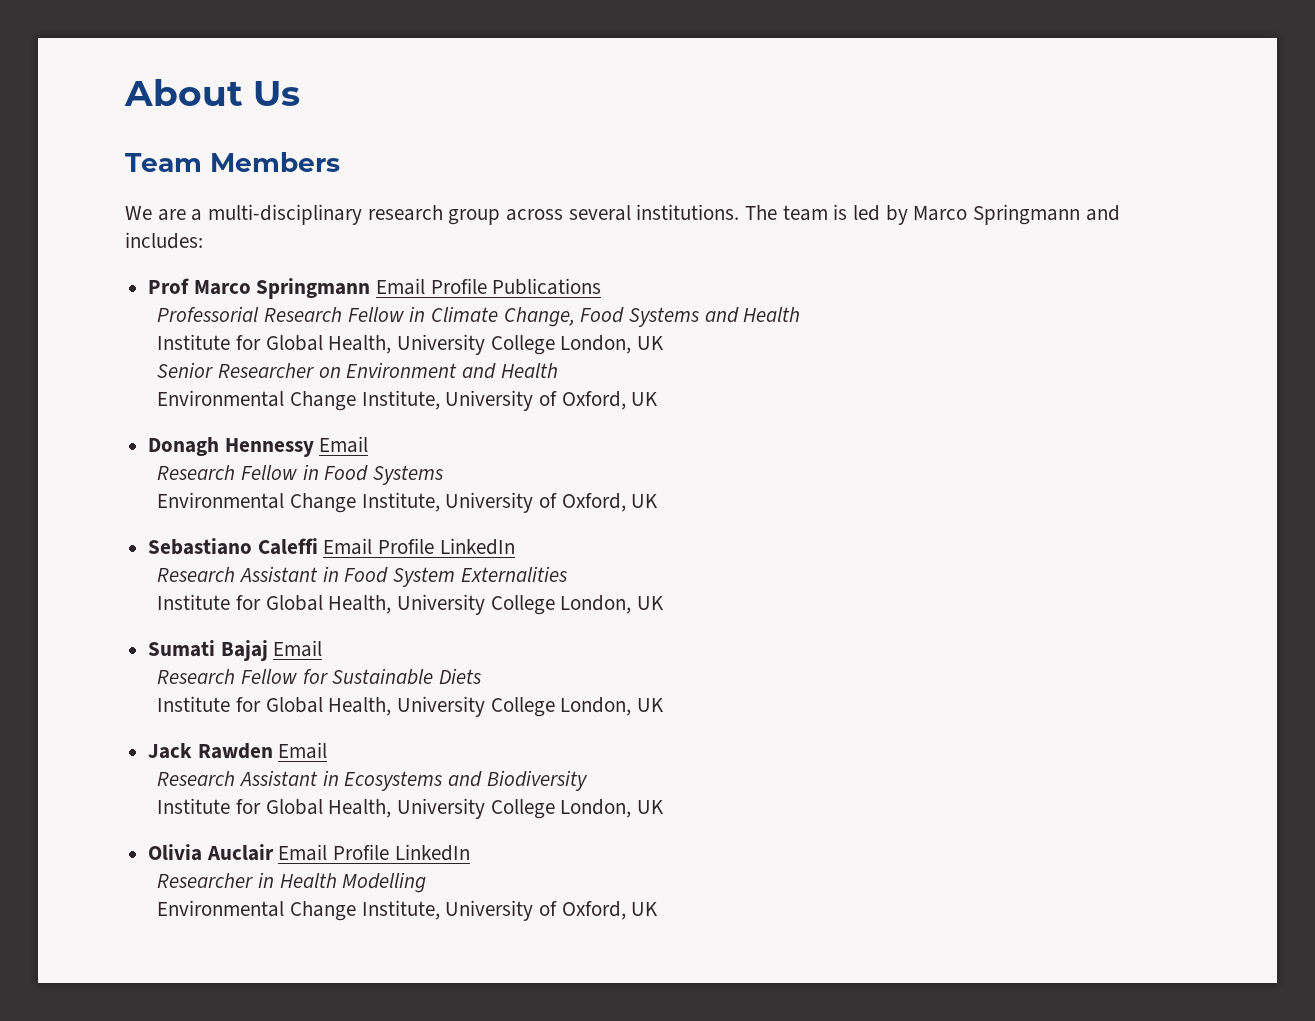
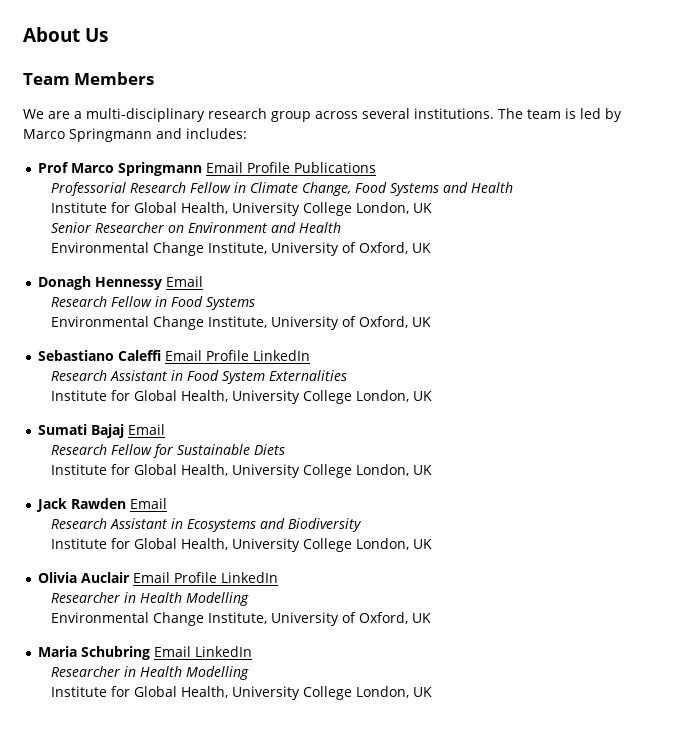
(659, 909) none -> [38,646,253,660] [50,666,249,680] [50,686,432,700] // Maria Schubring Email LinkedIn // Researcher in Health Modelling // Institute for Global Health, University College London, UK

